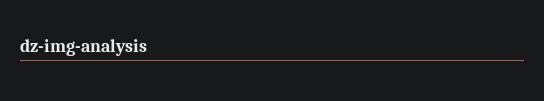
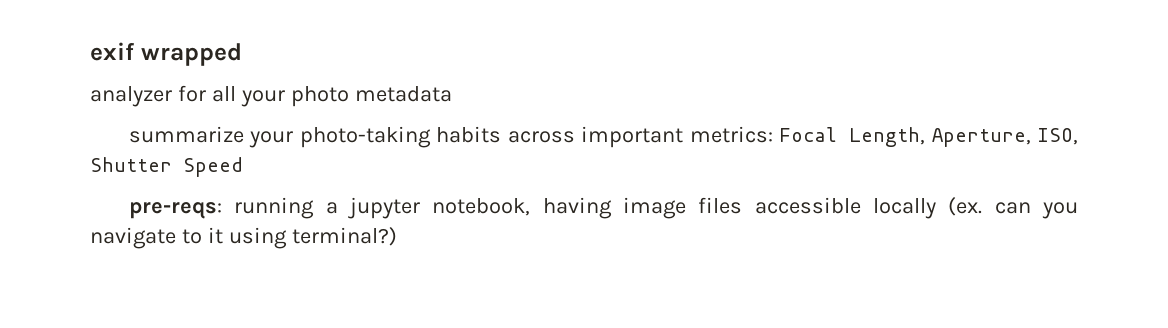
[20,39,147,56] dz-img-analysis -> [90,42,242,66] [90,85,452,107] [128,126,1078,148] [90,157,243,177] [128,197,1078,219] [90,227,397,249] exif wrapped // analyzer for all your photo metadata // summarize your photo-taking habits across important metrics: Focal Length, Aperture, ISO, Shutter Speed // pre-reqs: running a jupyter notebook, having image files accessible locally (ex. can you navigate to it using terminal?)

